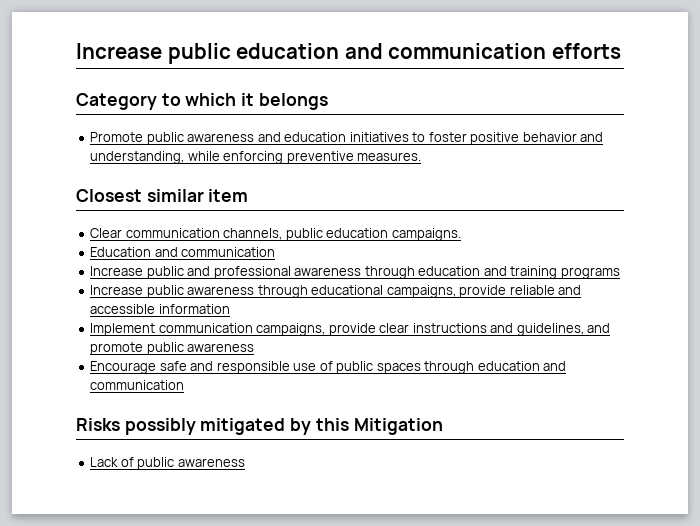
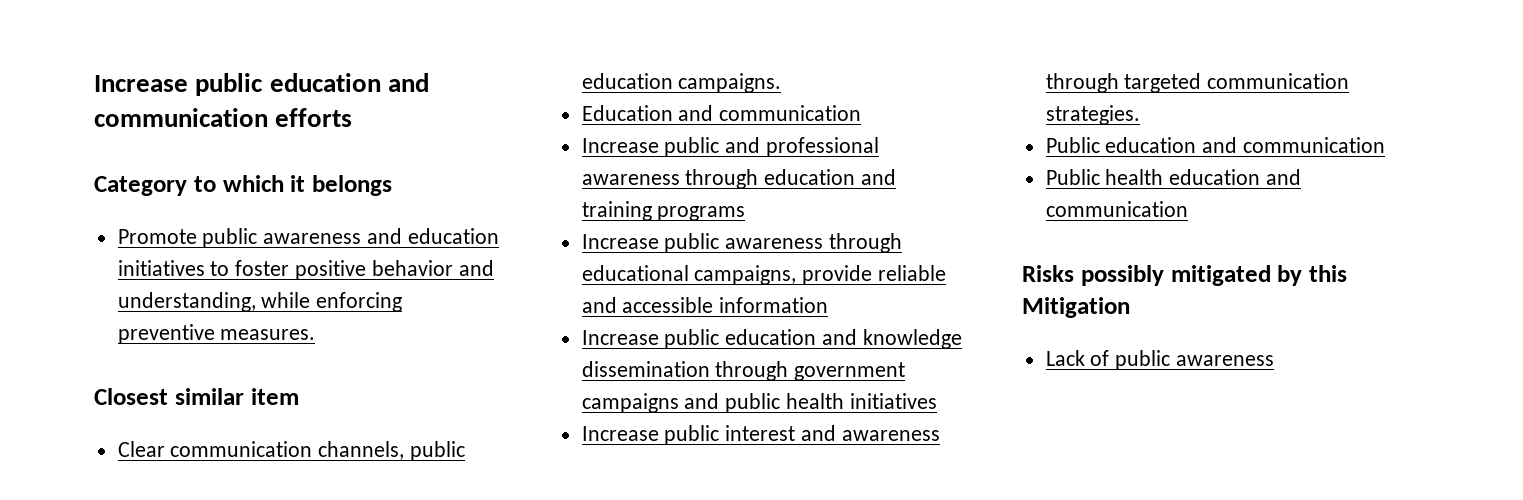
[90,323,611,336] [90,342,255,355] [90,361,475,374] Implement communication campaigns, provide clear instructions and guidelines, and promote public awareness // Encourage safe and responsible use of public spaces through -> [581,329,962,349] [581,361,906,381] [581,393,937,413] [581,425,940,445] [1045,73,1350,93] [1045,105,1140,125] [1045,137,1386,153] [1045,169,1164,185] Increase public education and knowledge dissemination through government campaigns and public health initiatives // Increase public interest and awareness through targeted communication strategies. // Public education and communication // Public health

